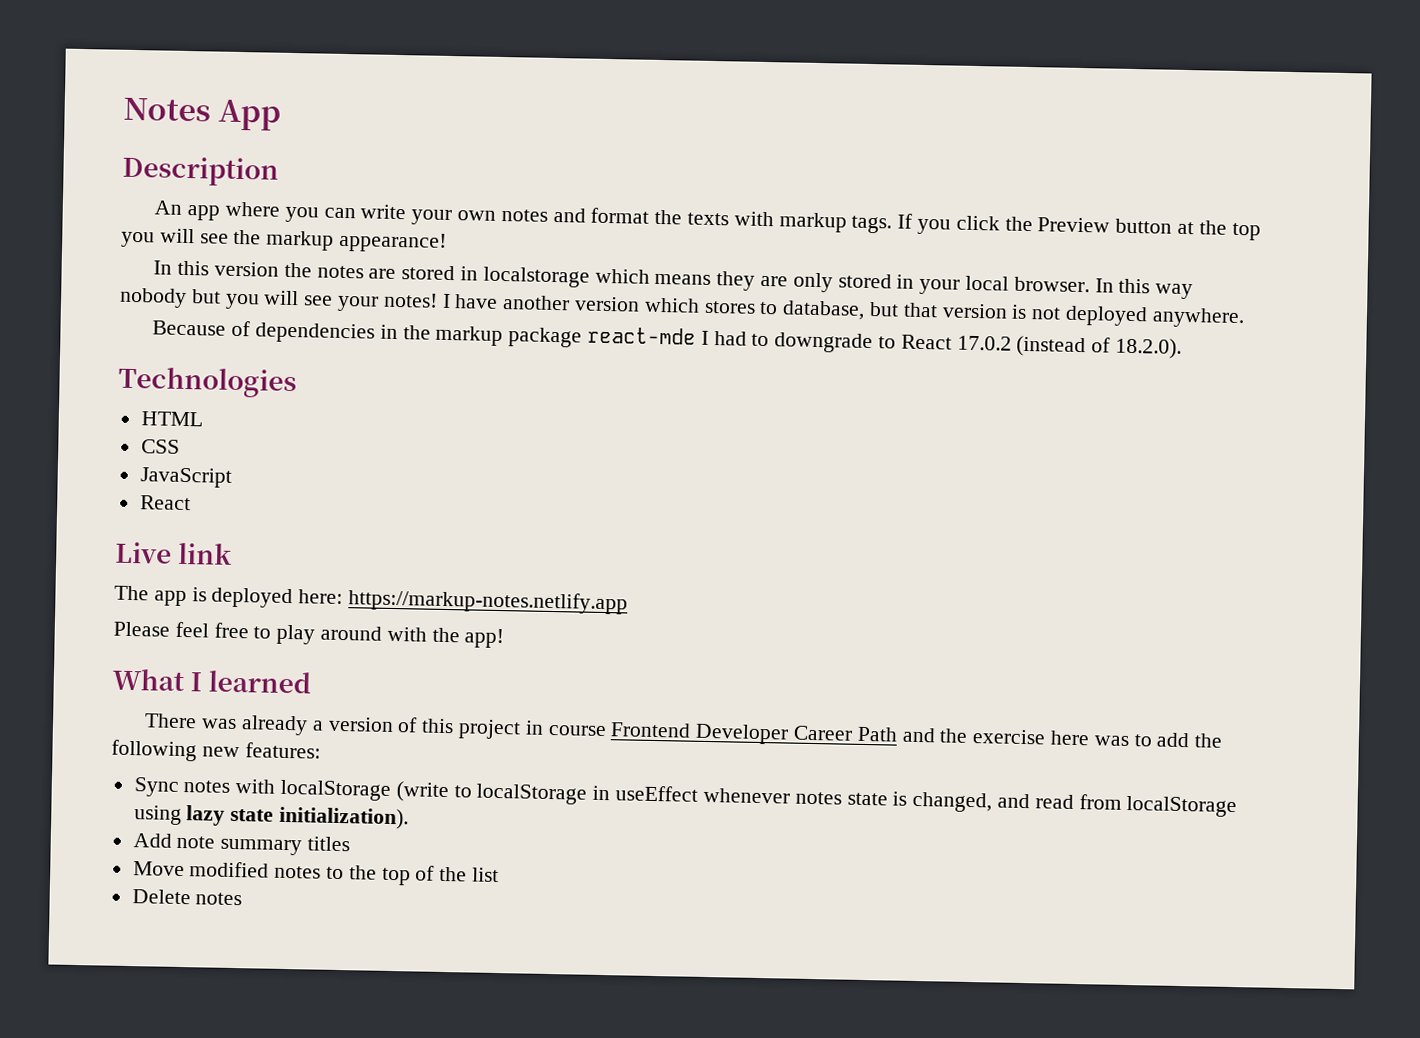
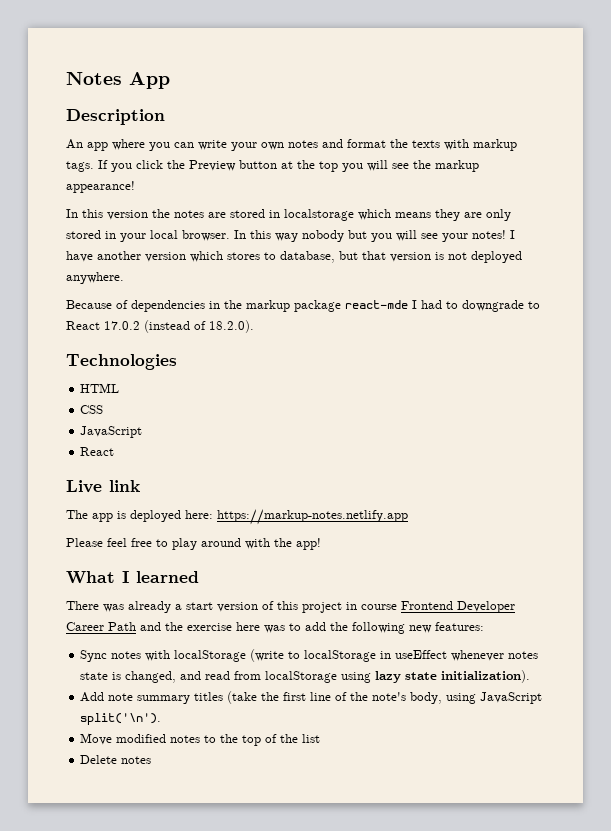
(324, 725) none -> [186,602,213,610] start
(351, 844) none -> [227,691,543,704] [80,713,162,725] (take the first line of the note's body, using JavaScript split('\n').

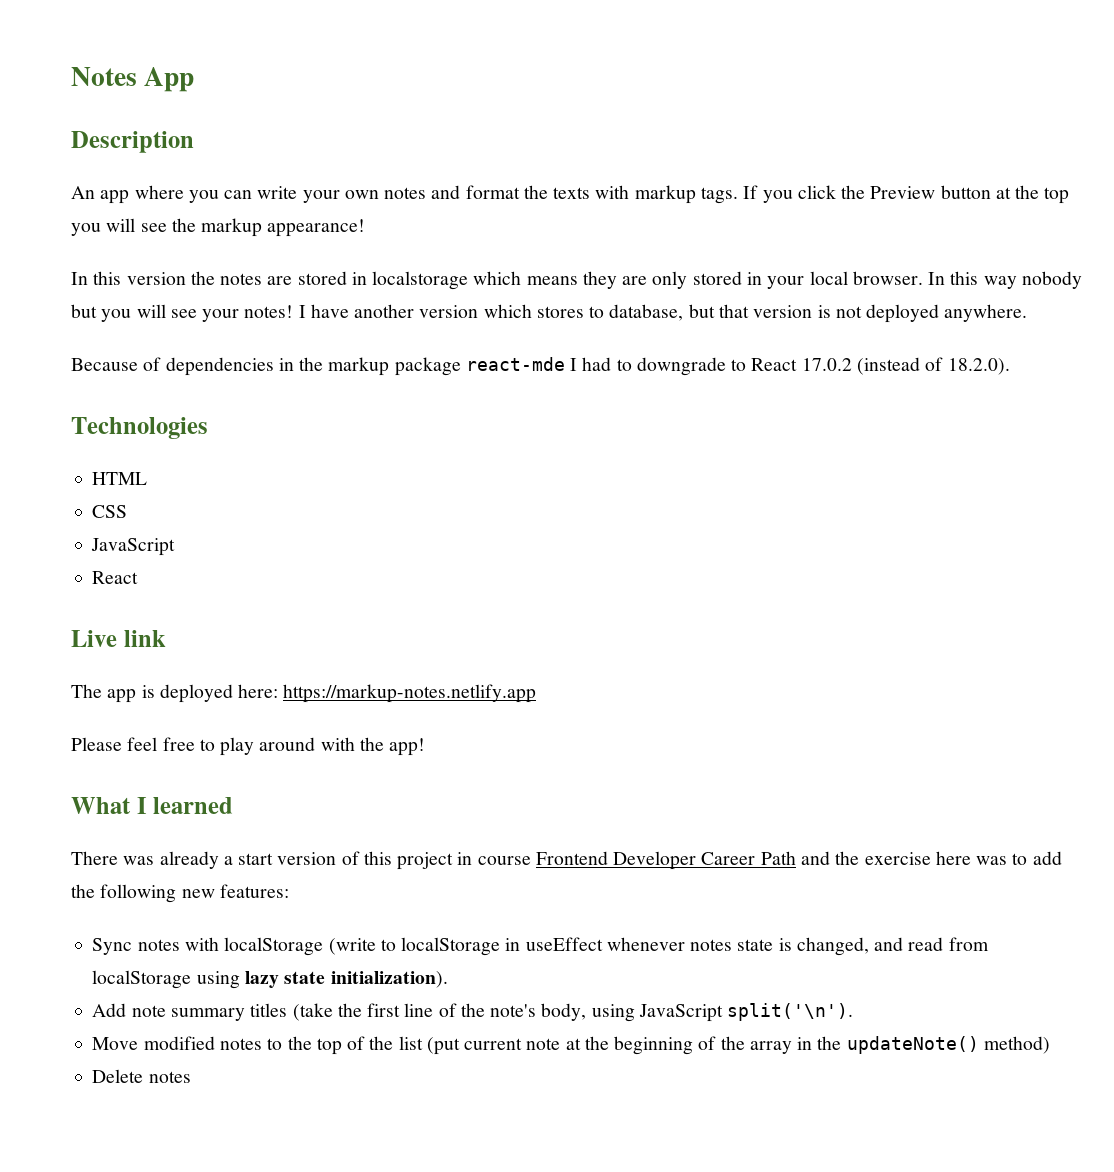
(321, 738) none -> [426,1036,1051,1055] (put current note at the beginning of the array in the updateNote() method)

